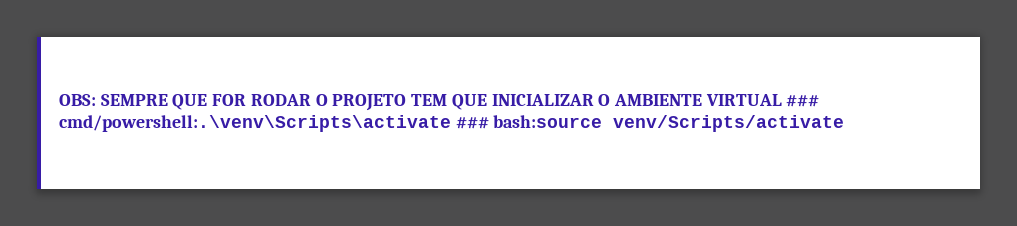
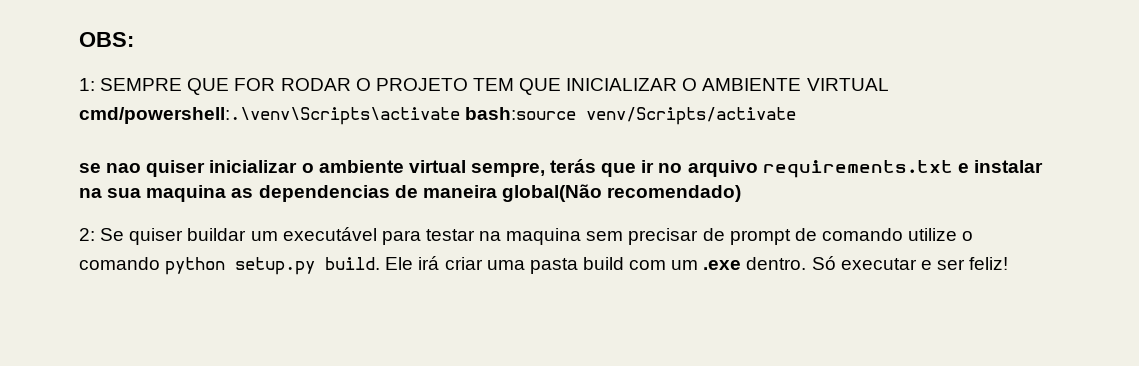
(96, 100) none -> [79,78,95,91] // 1:
[786,95,820,107] [59,115,489,132] ### cmd/powershell:.\venv\Scripts\activate ### -> [79,107,460,125] cmd/powershell:.\venv\Scripts\activate
(845, 123) none -> [79,159,1043,178] [79,184,742,202] [79,227,974,245] [79,256,1009,275] // se nao quiser inicializar o ambiente virtual sempre, terás que ir no arquivo requirements.txt e instalar na sua maquina as dependencias de maneira global(Não recomendado) // 2: Se quiser buildar um executável para testar na maquina sem precisar de prompt de comando utilize o comando python setup.py build. Ele irá criar uma pasta build com um .exe dentro. Só executar e ser feliz!

